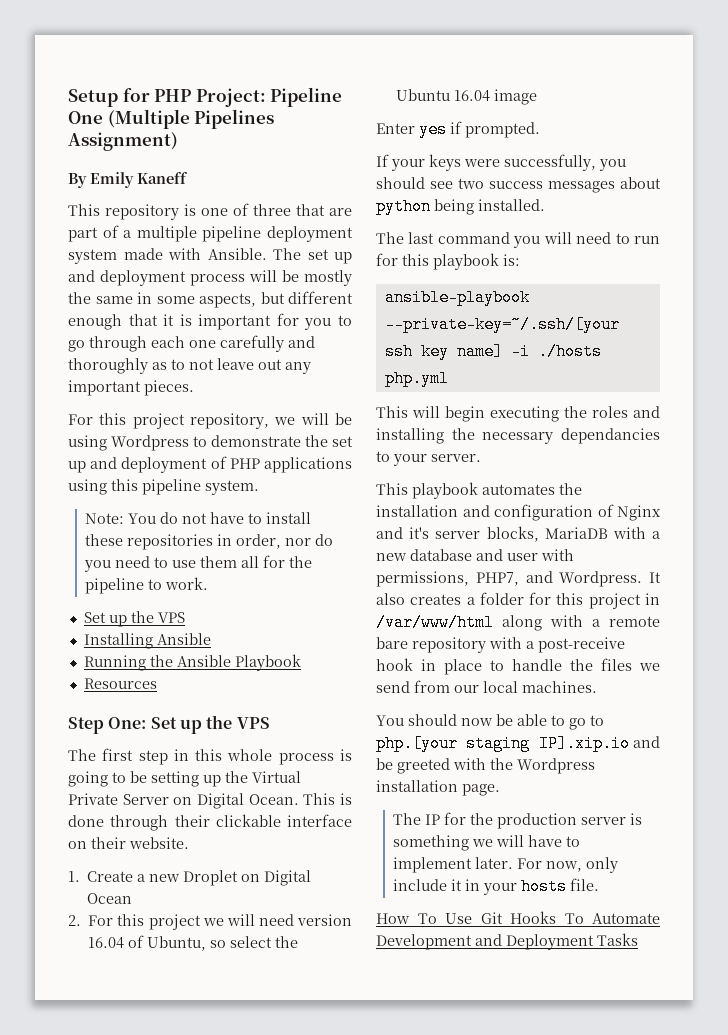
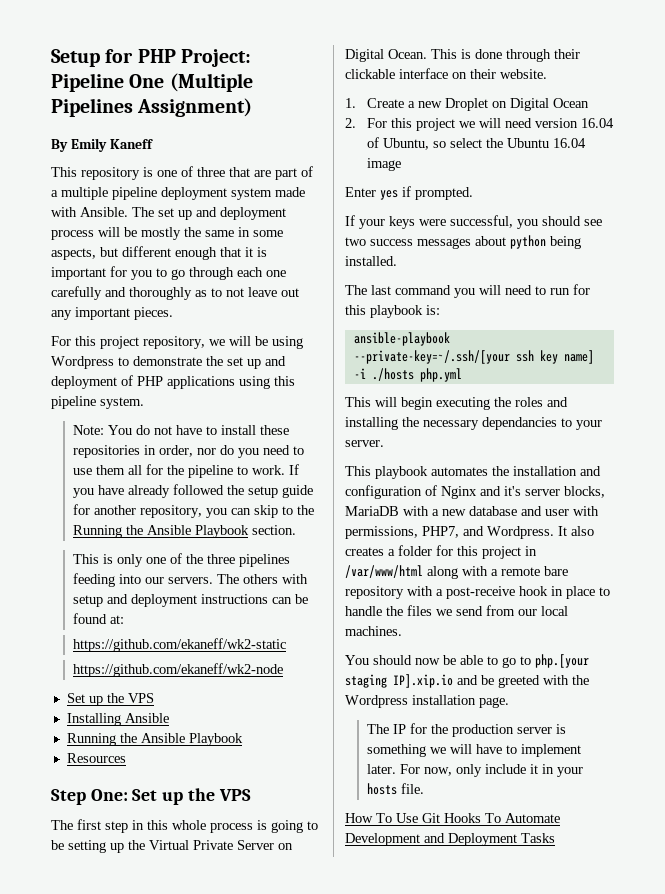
(209, 583) none -> [289,464,300,475] [73,484,314,498] [73,504,315,518] [73,525,297,538] [73,553,291,567] [73,573,309,587] [73,594,309,607] [73,613,125,624] [73,638,287,652] [73,663,284,677] If you have already followed the setup guide for another repository, you can skip to the Running the Ansible Playbook section. // This is only one of the three pipelines feeding into our servers. The others with setup and deployment instructions can be found at: // https://github.com/ekaneff/wk2-static // https://github.com/ekaneff/wk2-node
[504,154,596,171] successfully, -> [450,215,513,228] successful,

